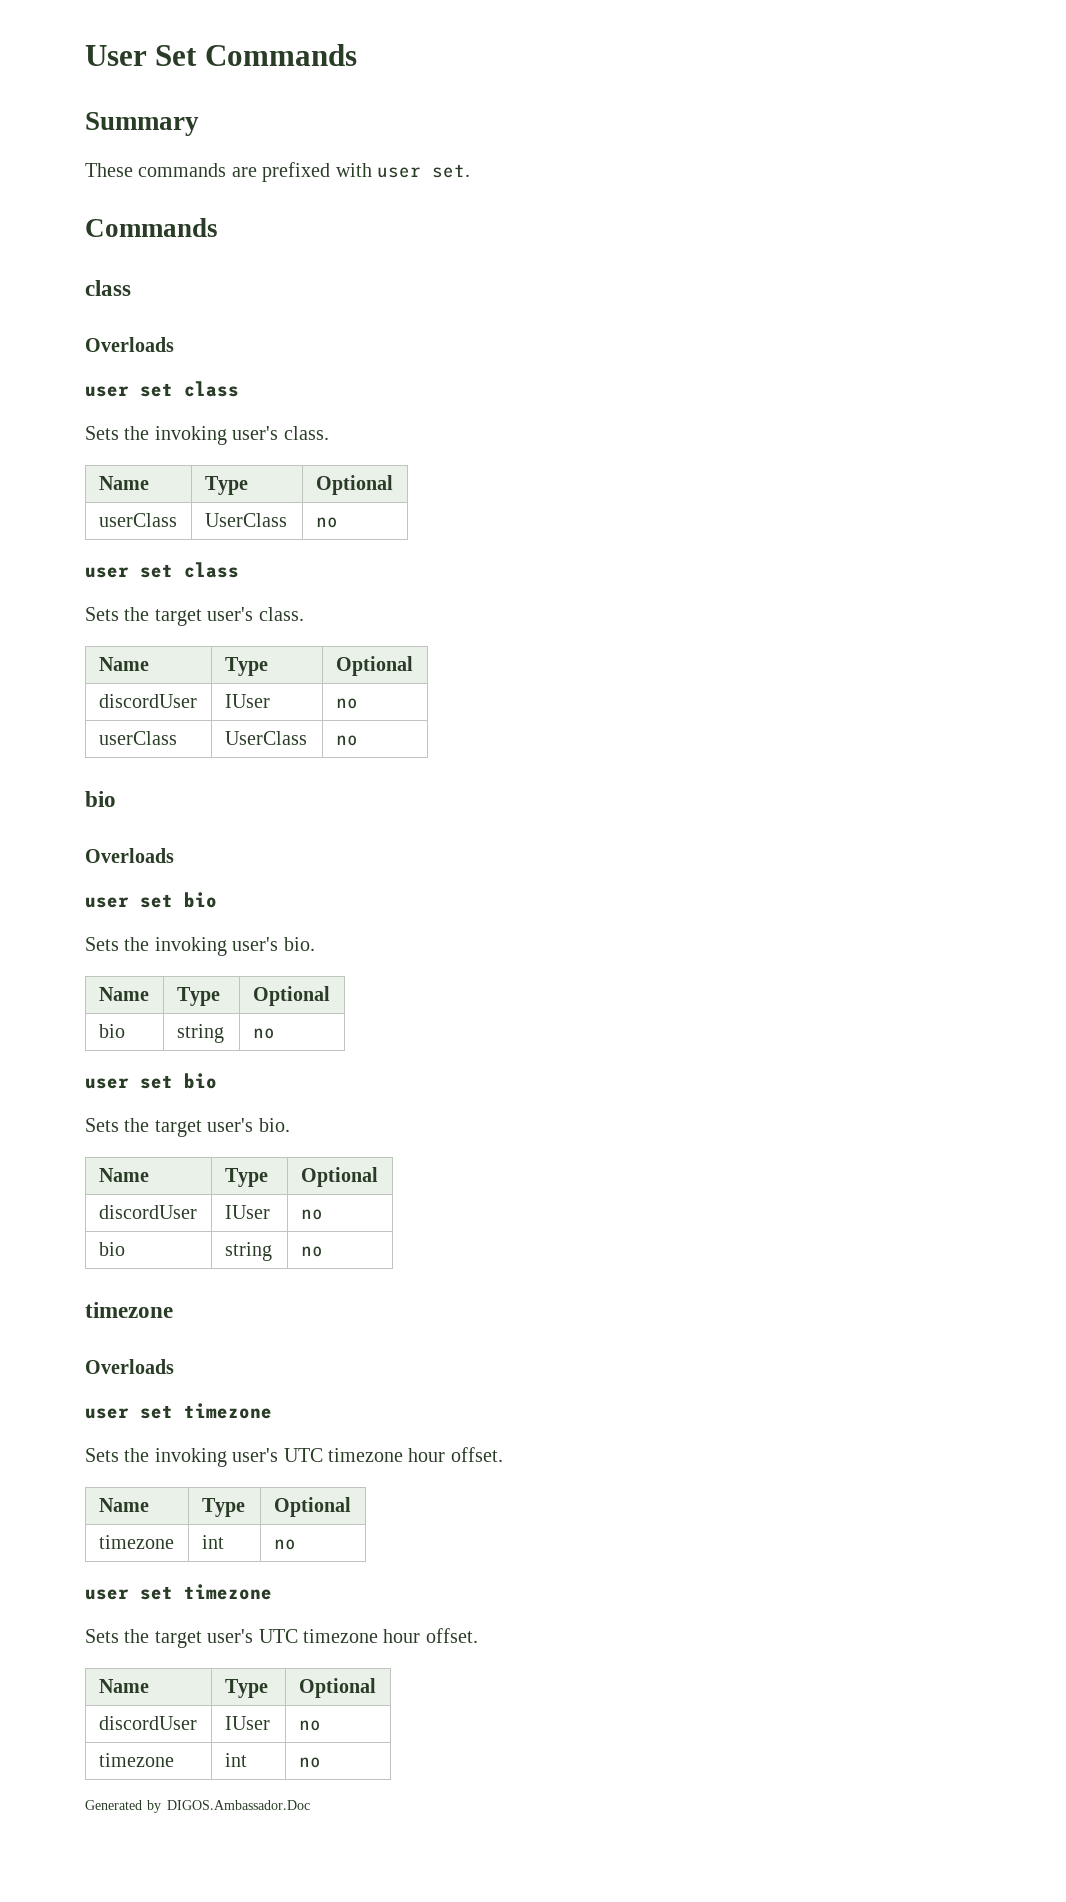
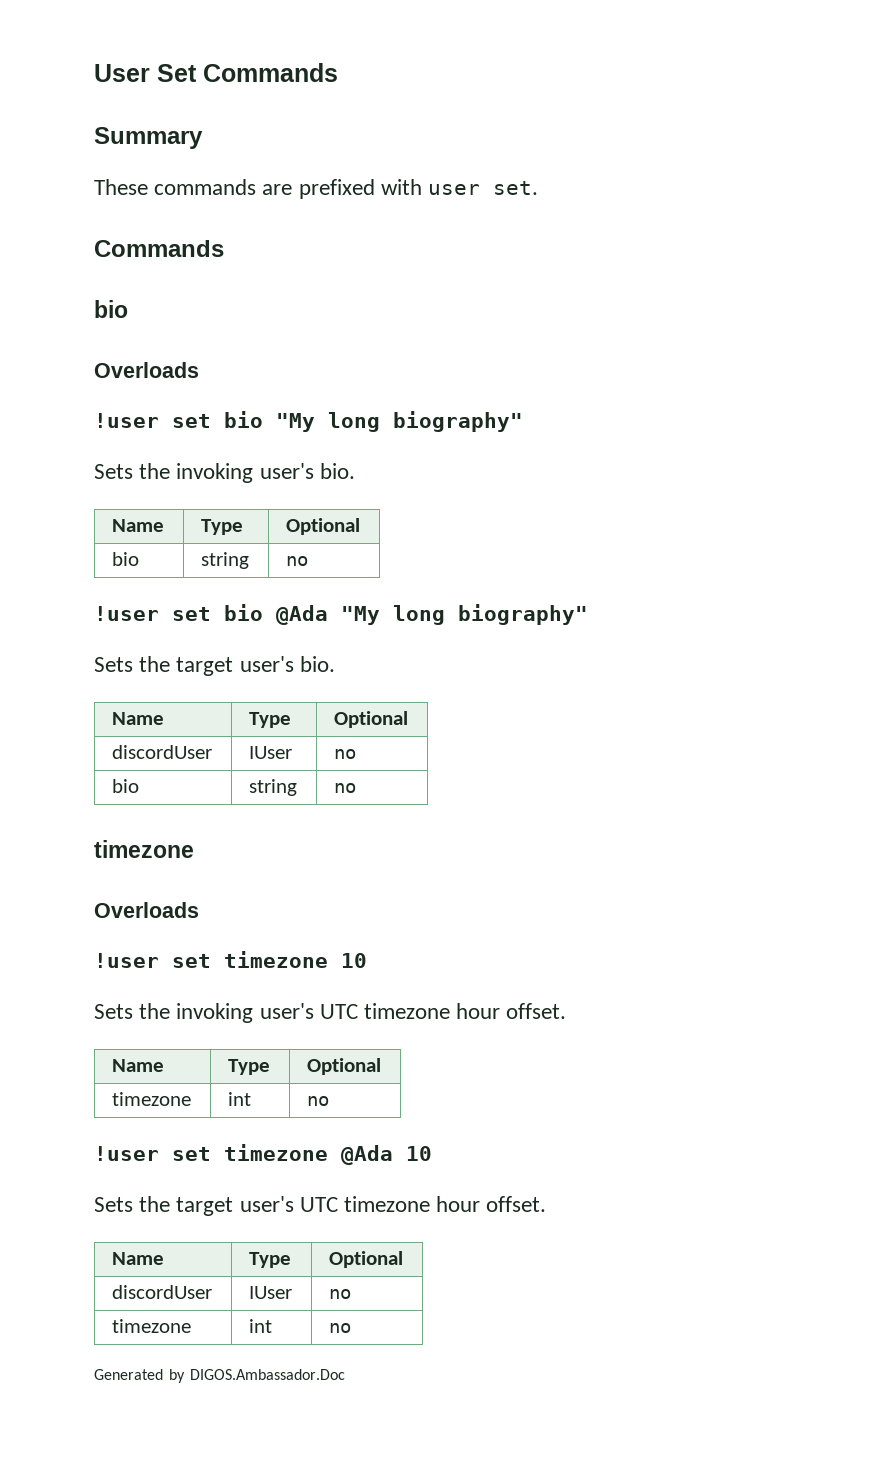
[85,280,131,296] [85,337,174,352] [85,381,239,397] [85,426,329,445] [98,476,149,490] [204,476,248,495] [315,475,393,495] [98,513,177,527] [204,513,287,527] [315,517,338,528] [85,562,239,578] [85,607,304,626] [98,657,149,671] [224,657,268,676] [335,656,413,676] [98,694,197,708] [224,694,270,708] [335,698,358,709] [98,731,177,745] [224,731,307,745] [335,735,358,746] // class // Overloads // user set class // Sets the invoking user's class. // Name | Type | Optional // userClass | UserClass | no // user set class // Sets the target user's class. // Name | Type | Optional // discordUser | IUser | no // userClass | UserClass | no -> (224, 248) none
[85,892,217,908] user set bio -> [94,411,523,432] !user set bio "My long biography"
[85,1073,217,1089] user set bio -> [94,604,588,625] !user set bio @Ada "My long biography"
[85,1403,272,1419] user set timezone -> [94,951,367,968] !user set timezone 10
[85,1584,272,1600] user set timezone -> [94,1144,432,1165] !user set timezone @Ada 10

